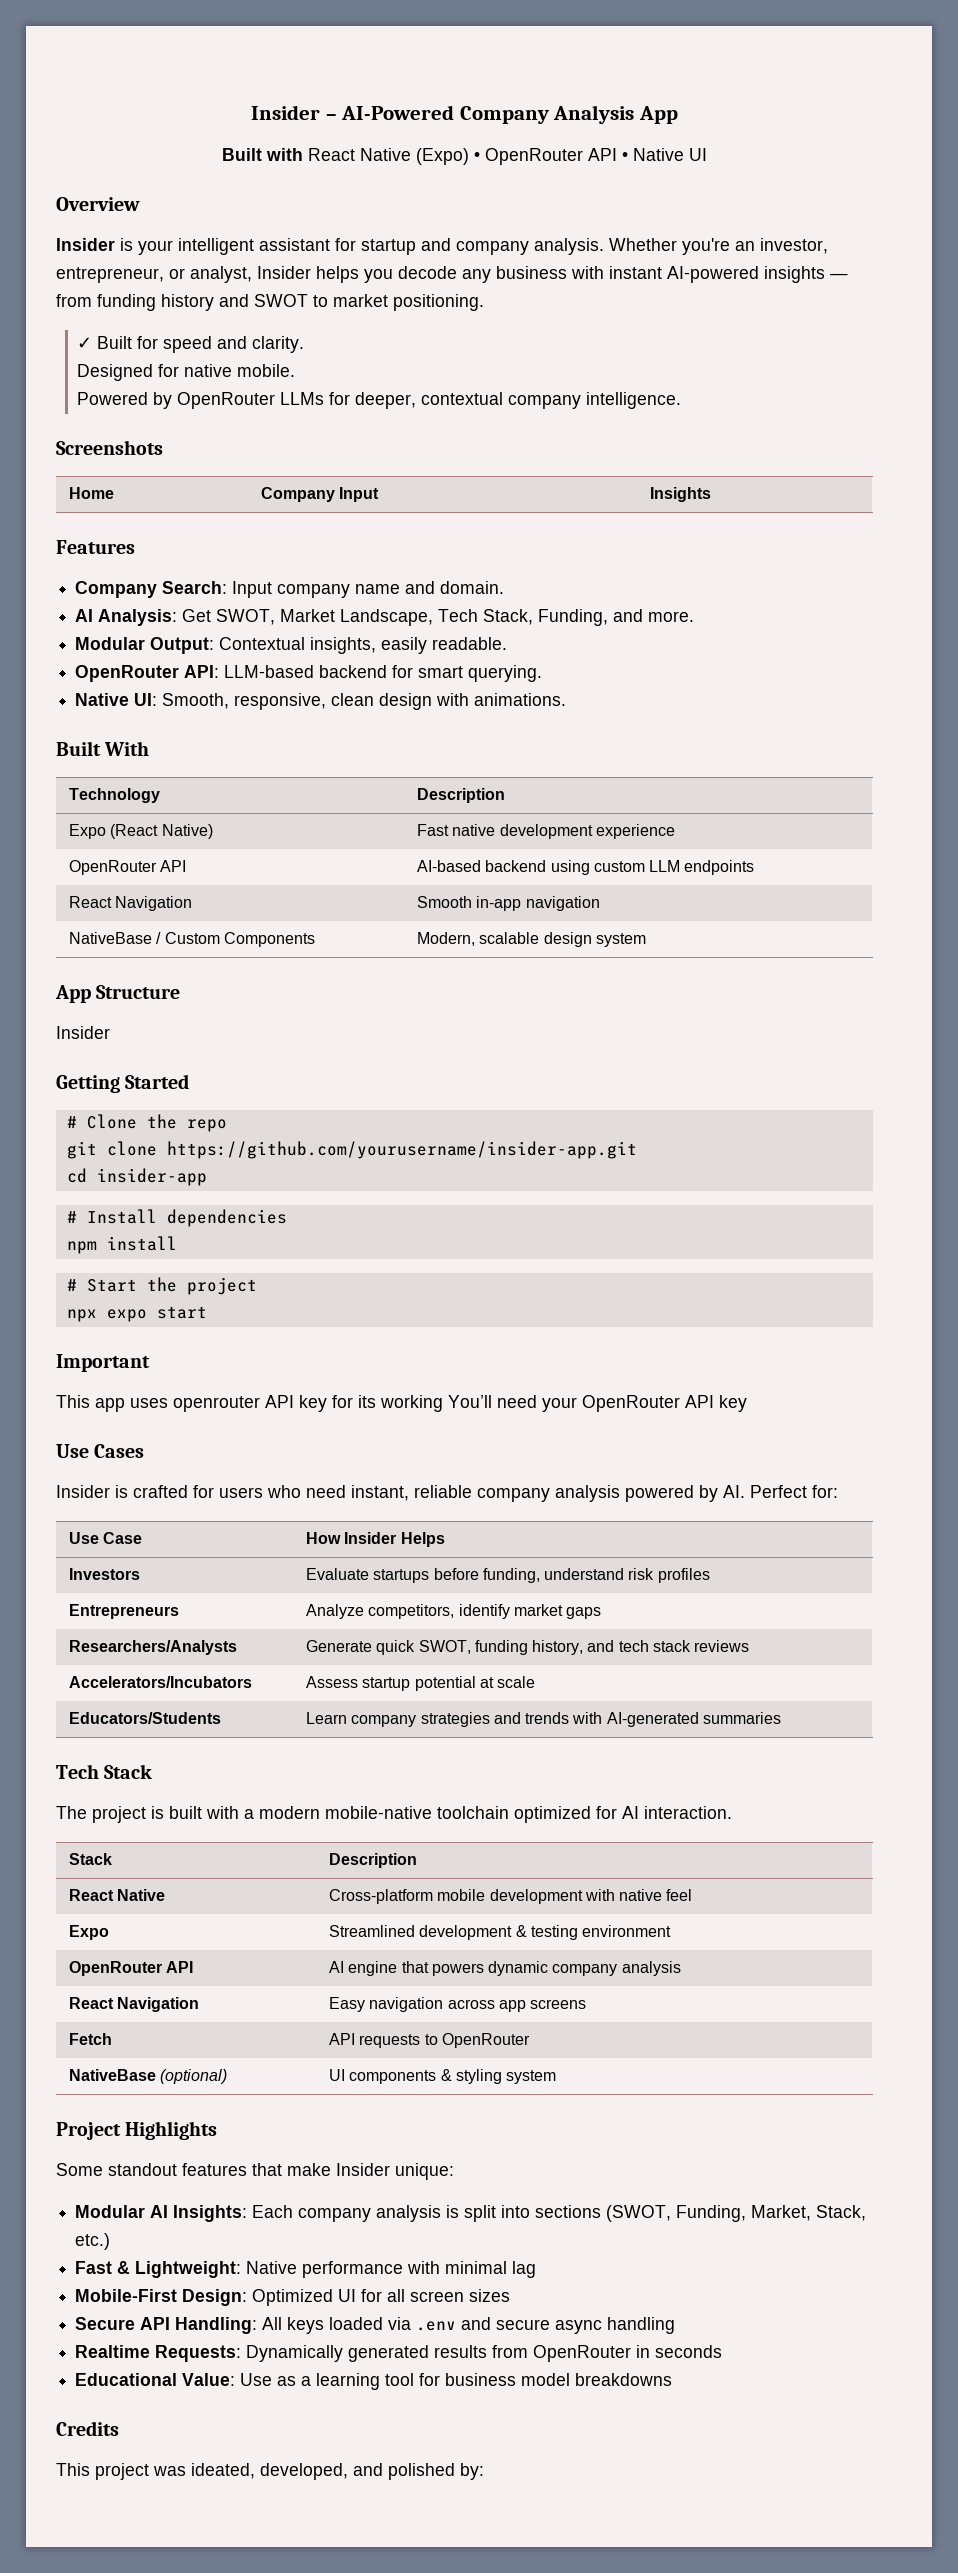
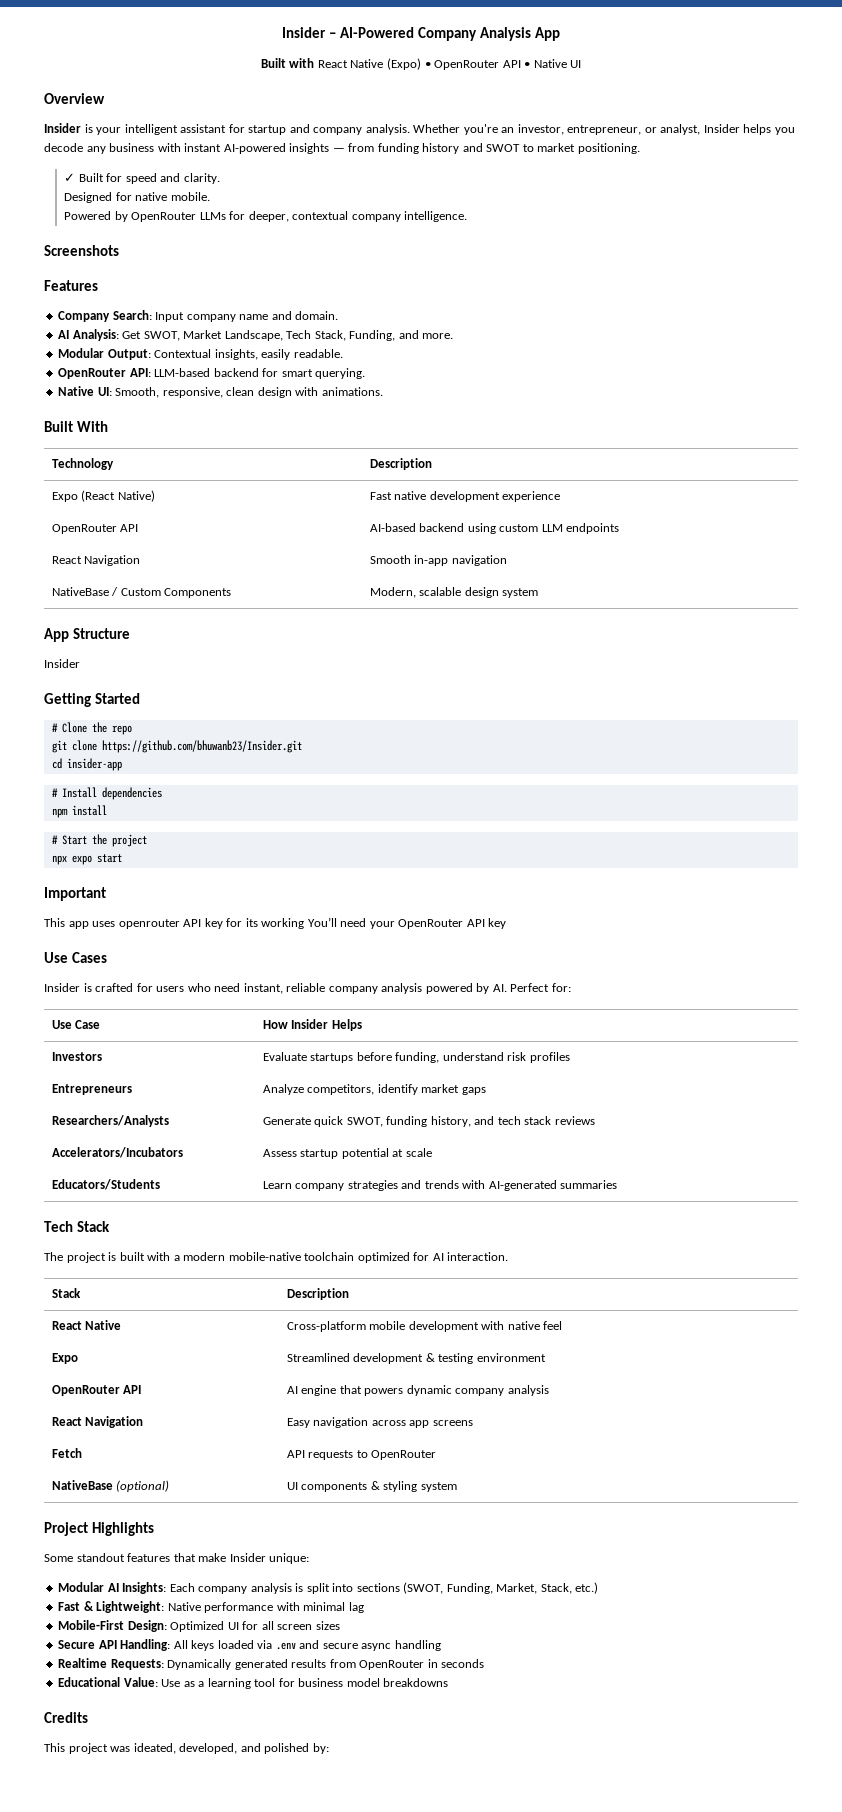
[68,487,114,499] [260,487,380,502] [649,487,711,502] // Home | Company Input | Insights -> (119, 250) none
[166,1141,637,1159] https://github.com/yourusername/insider-app.git -> [101,740,302,753] https://github.com/bhuwanb23/Insider.git

